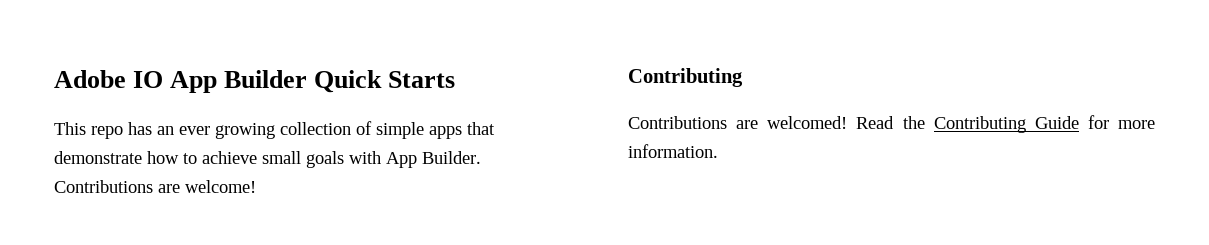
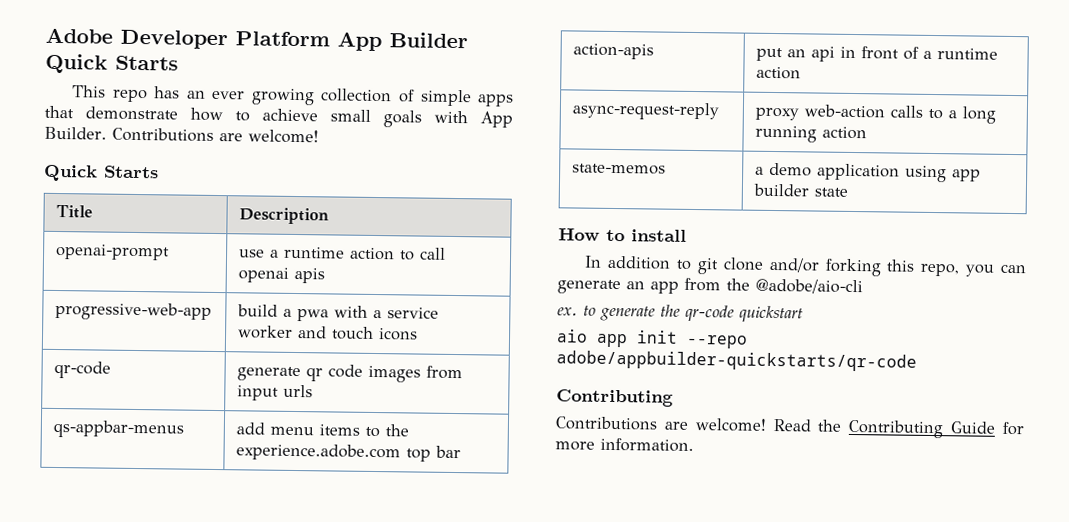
[133,71,164,88] IO -> [120,29,330,50] Developer Platform
(256, 186) none -> [43,164,159,182] [56,204,94,219] [239,207,330,225] [55,243,171,261] [239,246,447,261] [238,267,326,284] [55,301,213,321] [237,304,440,322] [238,325,419,341] [54,360,112,379] [237,364,464,383] [237,384,314,401] [53,419,185,439] [236,422,410,438] [236,443,462,462] [573,43,655,60] [756,46,999,62] [756,66,802,80] [572,101,720,121] [755,104,997,124] [755,125,868,143] [572,163,667,175] [755,162,982,183] [753,183,849,197] [558,228,687,242] [584,255,1026,277] [557,277,863,295] [557,304,803,323] [556,329,748,349] [556,350,917,372] // Quick Starts // Title | Description // openai-prompt | use a runtime action to call openai apis // progressive-web-app | build a pwa with a service worker and touch icons // qr-code | generate qr code images from input urls // qs-appbar-menus | add menu items to the experience.adobe.com top bar // action-apis | put an api in front of a runtime action // async-request-reply | proxy web-action calls to a long running action // state-memos | a demo application using app builder state // How to install // In addition to git clone and/or forking this repo, you can generate an app from the @adobe/aio-cli // ex. to generate the qr-code quickstart // aio app init --repo adobe/appbuilder-quickstarts/qr-code
[767,116,848,129] welcomed! -> [694,418,767,432] welcome!

